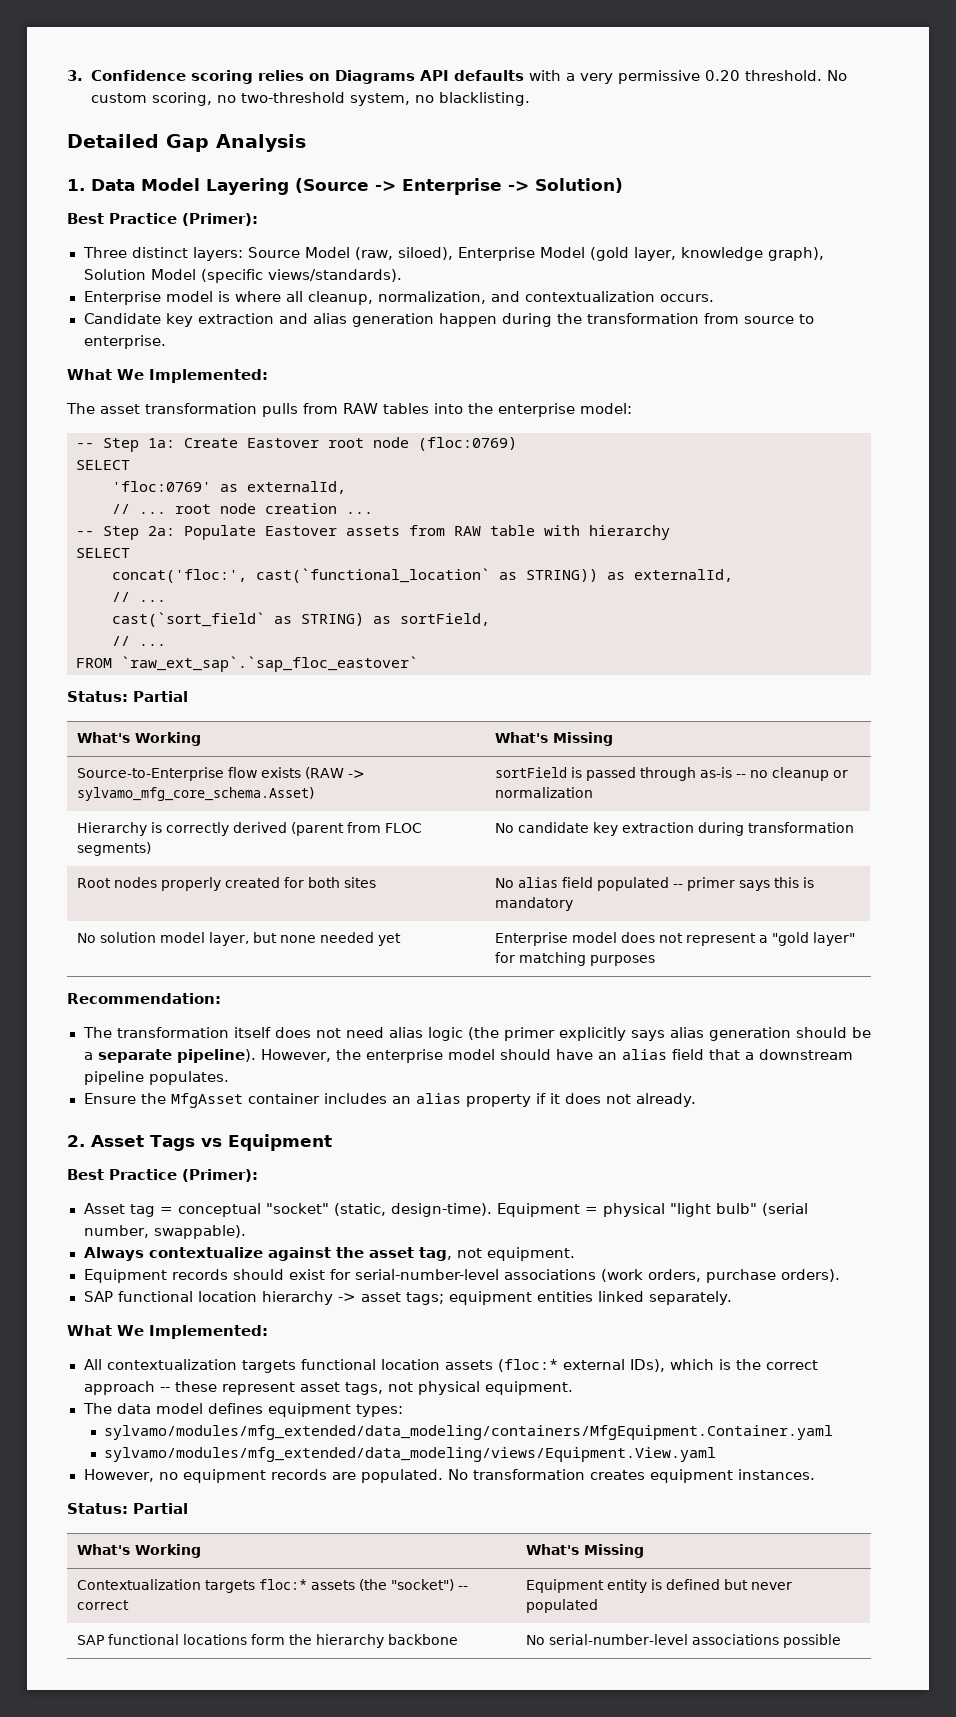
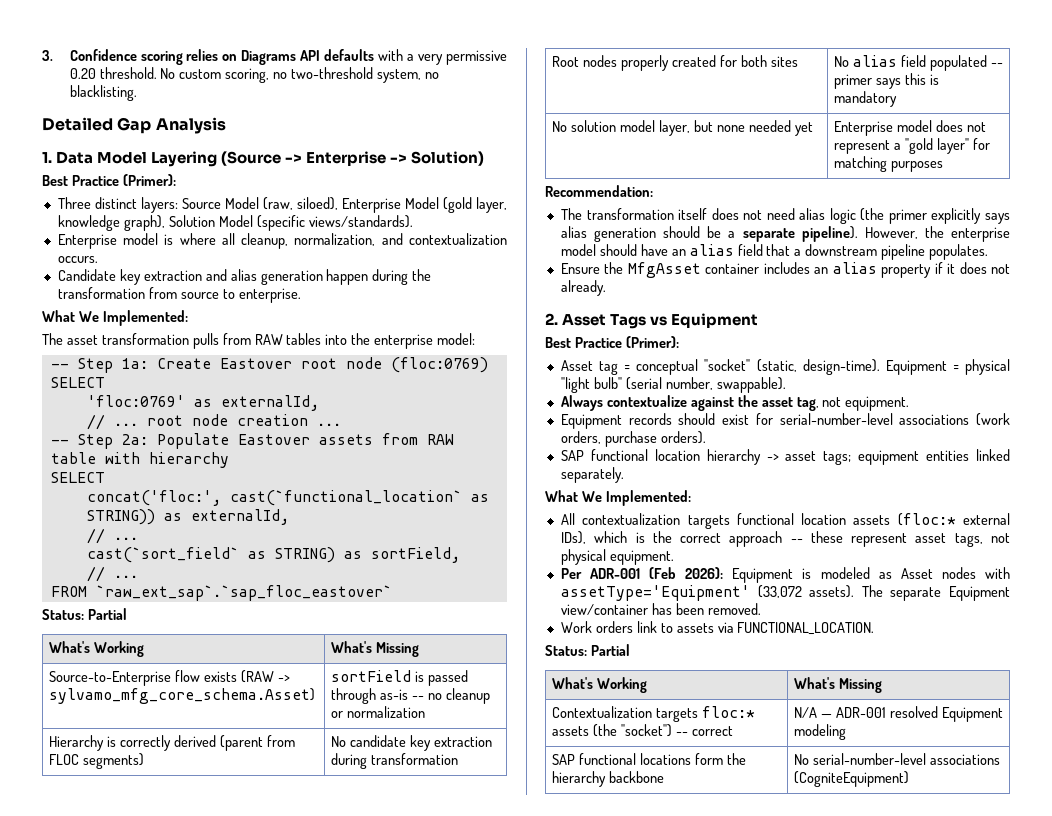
[82,1403,403,1417] [104,1425,834,1440] [104,1447,717,1462] [83,1469,815,1483] The data model defines equipment types: // sylvamo/modules/mfg_extended/data_modeling/containers/MfgEquipment.Container.yaml // sylvamo/modules/mfg_extended/data_modeling/views/Equipment.View.yaml // However, no equipment records are populated. No transformation creates equipment instances. -> [560,567,1011,583] [560,585,1010,601] [560,603,761,615] [560,621,875,635] Per ADR-001 (Feb 2026): Equipment is modeled as Asset nodes with assetType='Equipment' (33,072 assets). The separate Equipment view/container has been removed. // Work orders link to assets via FUNCTIONAL_LOCATION.
[525,1579,792,1593] [525,1599,598,1613] Equipment entity is defined but never populated -> [794,706,1003,722] [794,724,847,740] N/A — ADR-001 resolved Equipment modeling
[782,1634,841,1648] possible -> [794,771,910,787] (CogniteEquipment)

